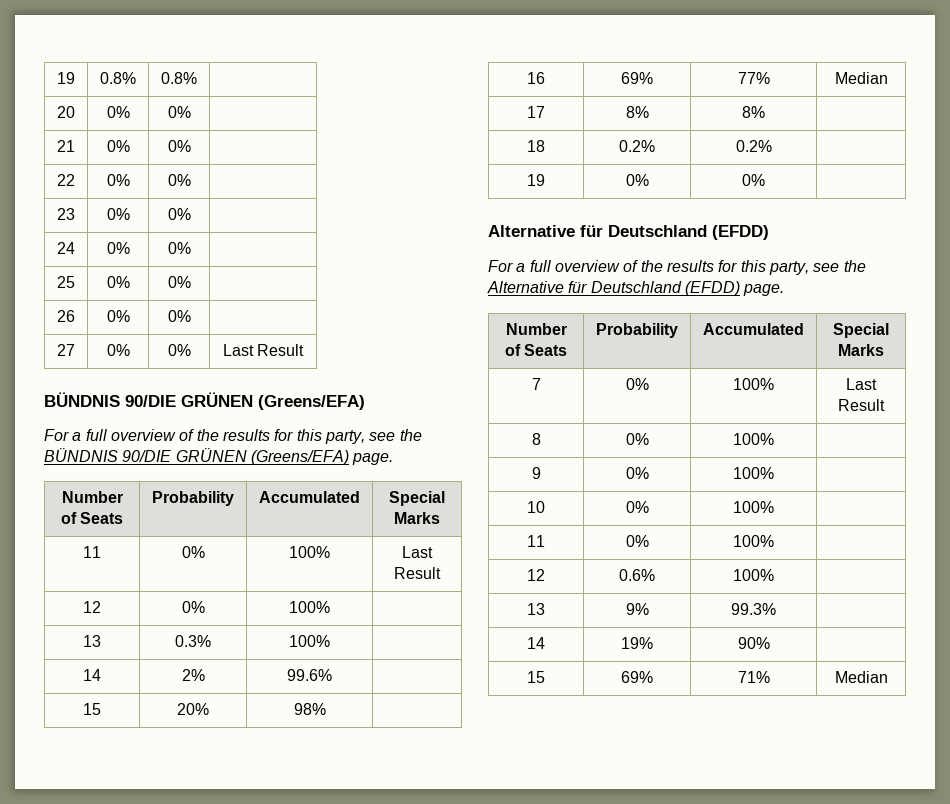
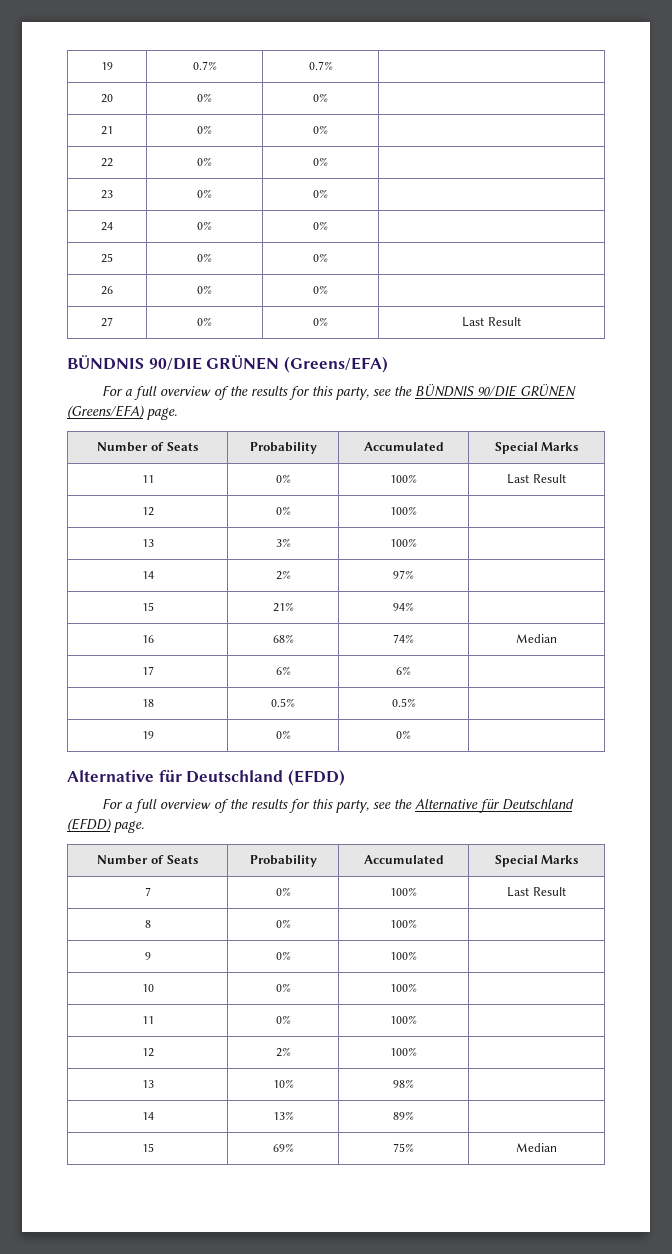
[57,72,75,84] [100,72,136,84] [161,72,197,84] 19 | 0.8% | 0.8% -> [101,62,113,70] [192,61,217,70] [308,61,333,70] 19 | 0.7% | 0.7%
[175,635,211,647] 0.3% -> [275,538,291,547] 3%
[287,669,332,681] [83,703,101,715] [177,703,209,715] [293,703,326,715] 99.6% | // 15 | 20% | 98% -> [393,570,414,579] [141,602,154,611] [272,602,294,612] [393,602,414,611] 97% | // 15 | 21% | 94%
[621,72,653,84] [737,72,770,84] 69% | 77% -> [272,634,294,643] [393,634,414,643] 68% | 74%
[625,106,649,118] [742,106,765,118] 8% | 8% -> [275,666,291,675] [396,666,411,675] 6% | 6%
[619,140,655,152] [735,140,772,152] 0.2% | 0.2% -> [271,698,295,707] [391,698,416,707] 0.5% | 0.5%
[619,569,655,581] [733,569,774,581] [527,603,545,615] [625,603,649,615] [731,603,776,615] [527,637,545,649] [621,637,653,649] [737,637,770,649] 0.6% | 100% | // 13 | 9% | 99.3% | // 14 | 19% | 90% -> [275,1047,291,1057] [390,1047,417,1056] [141,1080,154,1088] [272,1079,294,1088] [393,1079,414,1088] [141,1112,154,1120] [272,1111,294,1120] [393,1111,414,1120] 2% | 100% | // 13 | 10% | 98% | // 14 | 13% | 89%
[737,671,770,683] 71% -> [393,1143,414,1152] 75%

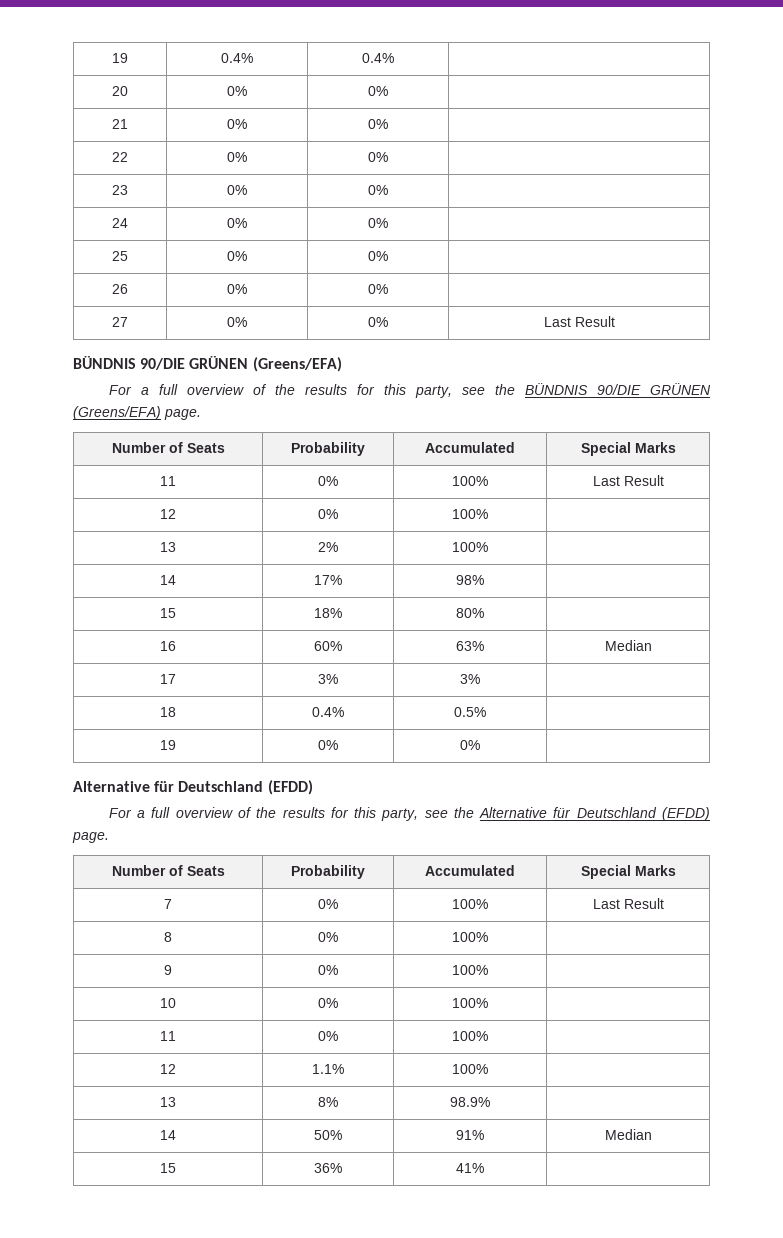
[101,62,113,70] [192,61,217,70] [308,61,333,70] 19 | 0.7% | 0.7% -> [112,53,128,63] [221,53,253,63] [362,53,394,63] 19 | 0.4% | 0.4%
[275,538,291,547] 3% -> [318,542,338,552] 2%
[275,570,291,580] [393,570,414,579] [141,602,154,611] [272,602,294,612] [393,602,414,611] 2% | 97% | // 15 | 21% | 94% -> [314,575,342,585] [456,575,484,585] [160,608,176,618] [314,608,342,618] [456,608,484,618] 17% | 98% | // 15 | 18% | 80%
[272,634,294,643] [393,634,414,643] 68% | 74% -> [314,641,342,651] [456,641,484,651] 60% | 63%
[275,666,291,675] [396,666,411,675] 6% | 6% -> [318,674,338,684] [460,674,480,684] 3% | 3%
[271,698,295,707] 0.5% -> [312,707,344,717] 0.4%
[275,1047,291,1057] [390,1047,417,1056] [141,1080,154,1088] [272,1079,294,1088] [393,1079,414,1088] [141,1112,154,1120] [272,1111,294,1120] [393,1111,414,1120] [141,1143,154,1152] [272,1143,294,1152] [393,1143,414,1152] [516,1143,557,1152] 2% | 100% | // 13 | 10% | 98% | // 14 | 13% | 89% | // 15 | 69% | 75% | Median -> [312,1064,344,1074] [452,1064,488,1074] [160,1097,176,1107] [318,1097,338,1107] [450,1097,490,1107] [160,1130,176,1140] [314,1130,342,1140] [456,1130,484,1140] [604,1129,652,1140] [160,1163,176,1173] [314,1163,342,1173] [456,1163,484,1173] 1.1% | 100% | // 13 | 8% | 98.9% | // 14 | 50% | 91% | Median // 15 | 36% | 41% |

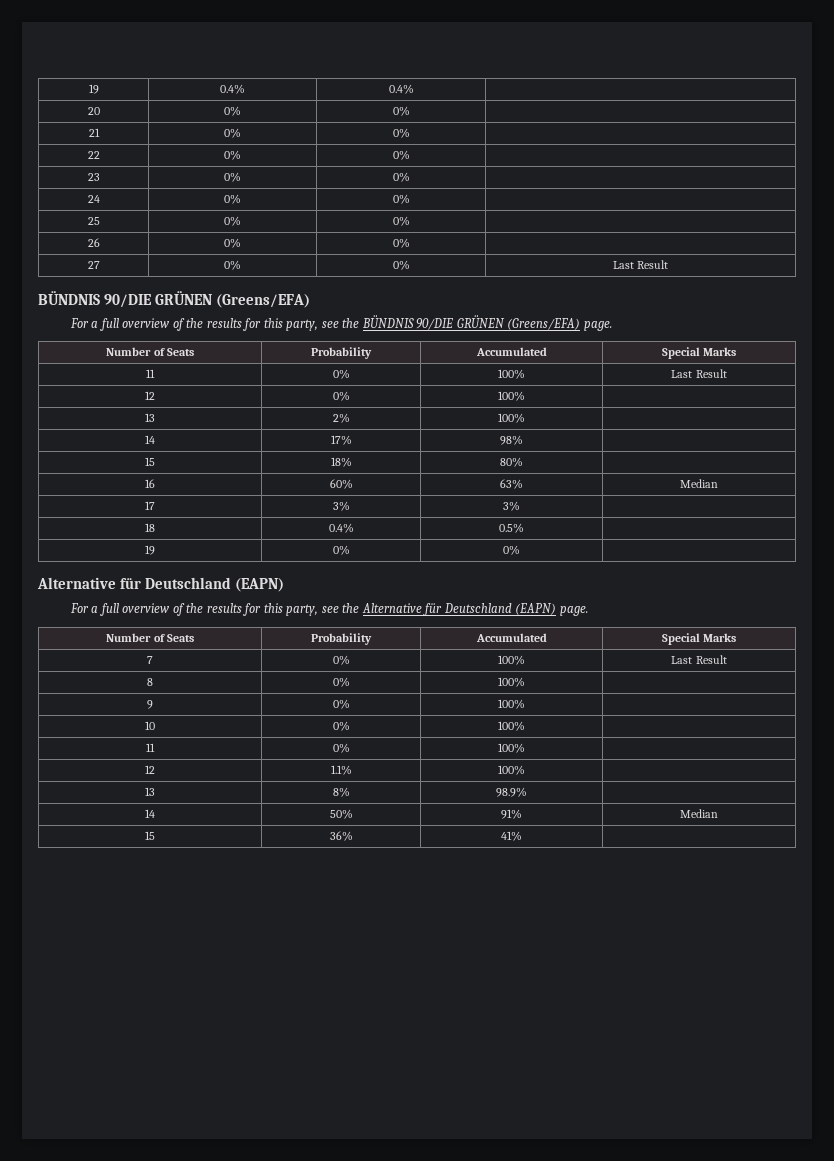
[267,780,313,795] (EFDD) -> [235,578,285,592] (EAPN)
[662,807,711,821] (EFDD) -> [515,603,557,615] (EAPN)

